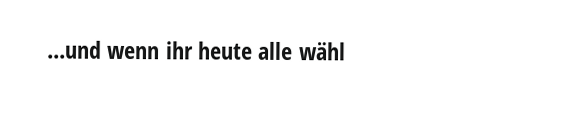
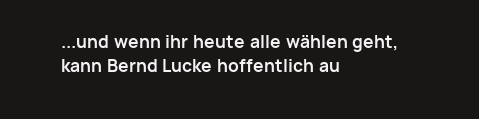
[297,42,346,61] wähl -> [285,35,399,52] [61,59,340,72] wählen geht, kann Bernd Lucke hoffentlich au

